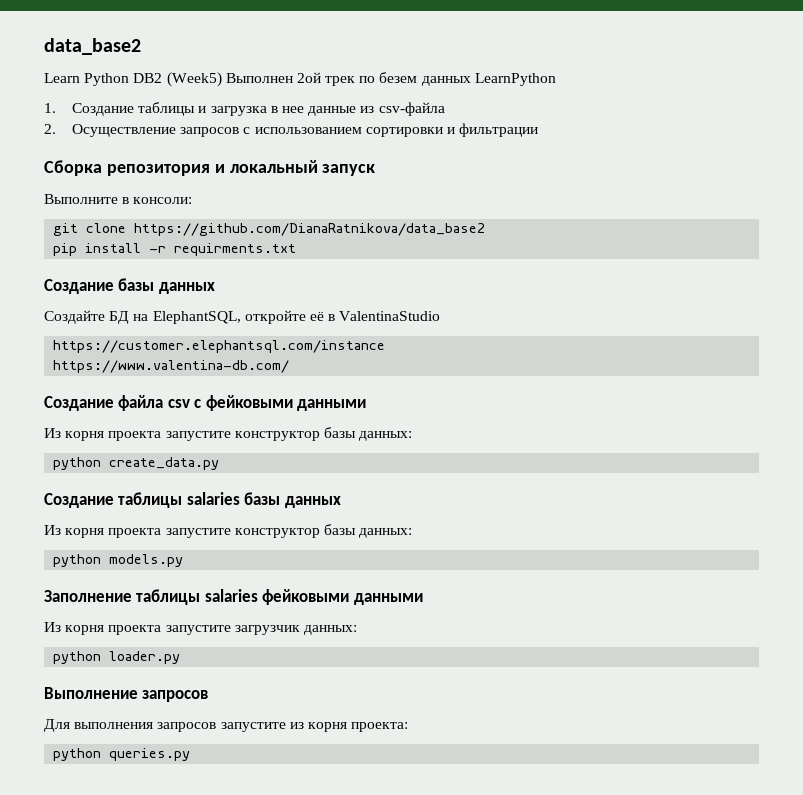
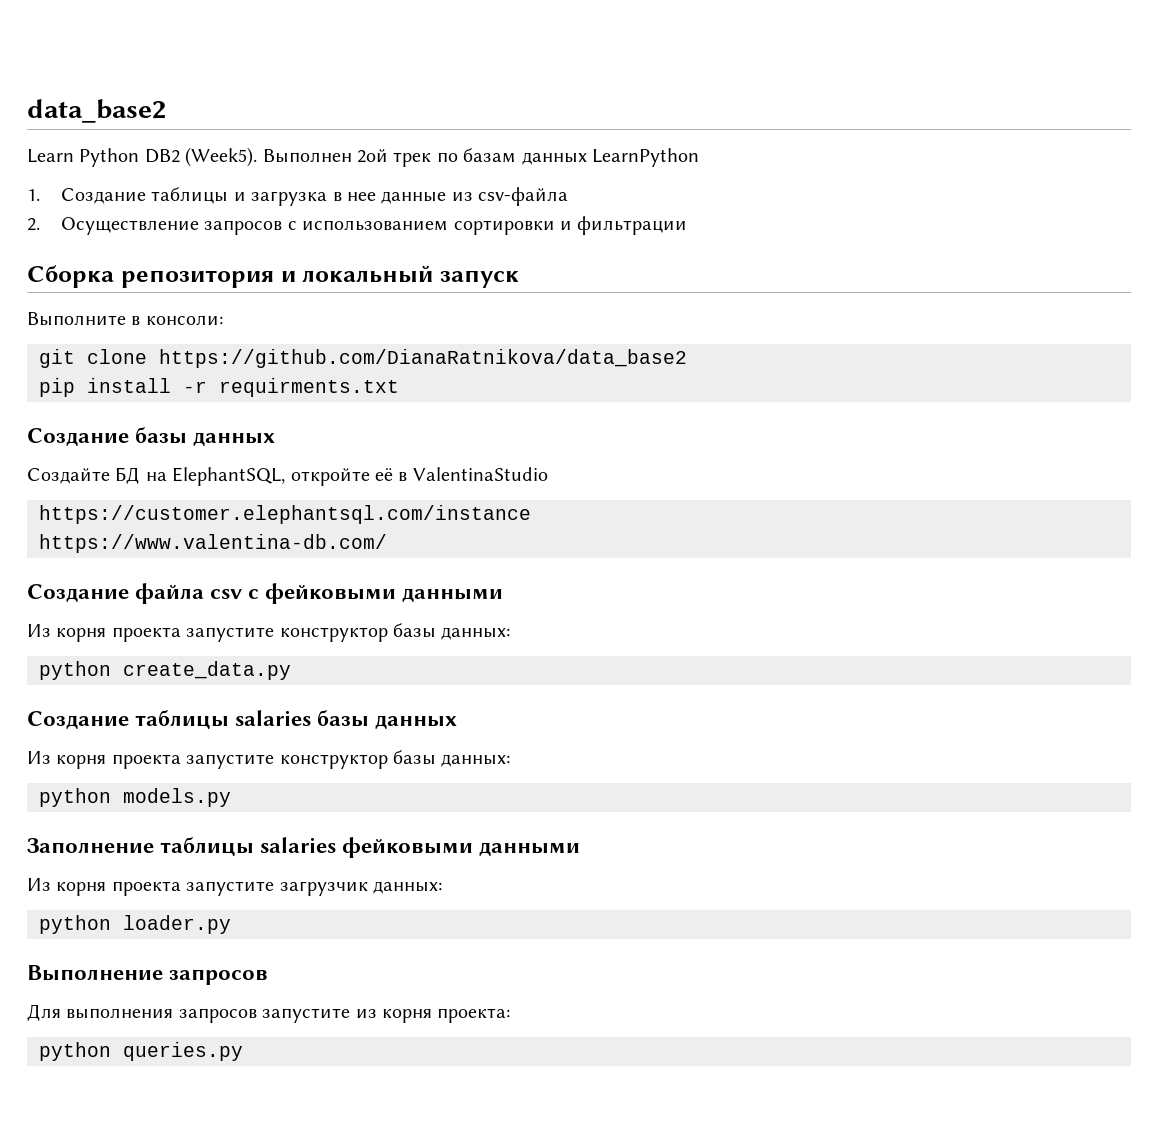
[166,72,222,87] (Week5) -> [185,147,258,167] (Week5).
[379,72,418,83] безем -> [463,148,517,163] базам

